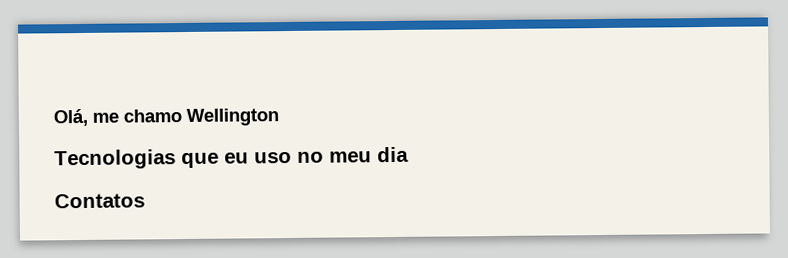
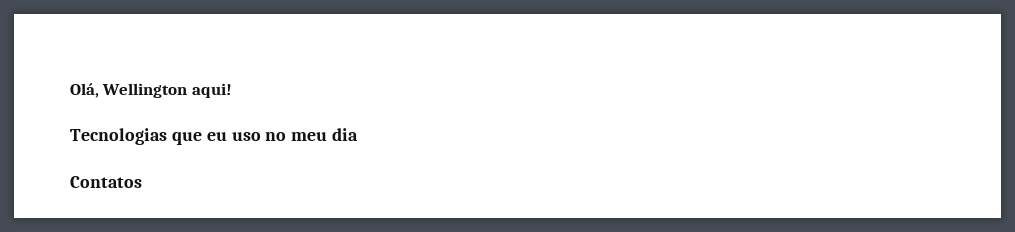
[92,109,182,123] me chamo -> (99, 90) none
(279, 117) none -> [191,83,232,98] aqui!

